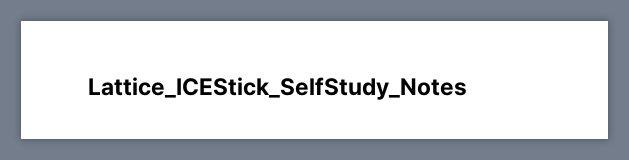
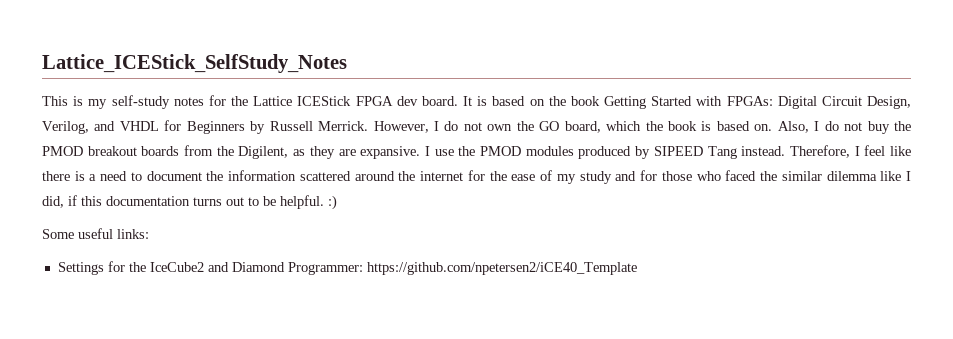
(467, 88) none -> [42,95,911,109] [42,120,912,134] [42,145,911,159] [42,170,912,184] [42,195,337,210] [42,228,149,239] [57,261,637,275] // This is my self-study notes for the Lattice ICEStick FPGA dev board. It is based on the book Getting Started with FPGAs: Digital Circuit Design, Verilog, and VHDL for Beginners by Russell Merrick. However, I do not own the GO board, which the book is based on. Also, I do not buy the PMOD breakout boards from the Digilent, as they are expansive. I use the PMOD modules produced by SIPEED Tang instead. Therefore, I feel like there is a need to document the information scattered around the internet for the ease of my study and for those who faced the similar dilemma like I did, if this documentation turns out to be helpful. :) // Some useful links: // Settings for the IceCube2 and Diamond Programmer: https://github.com/npetersen2/iCE40_Template

